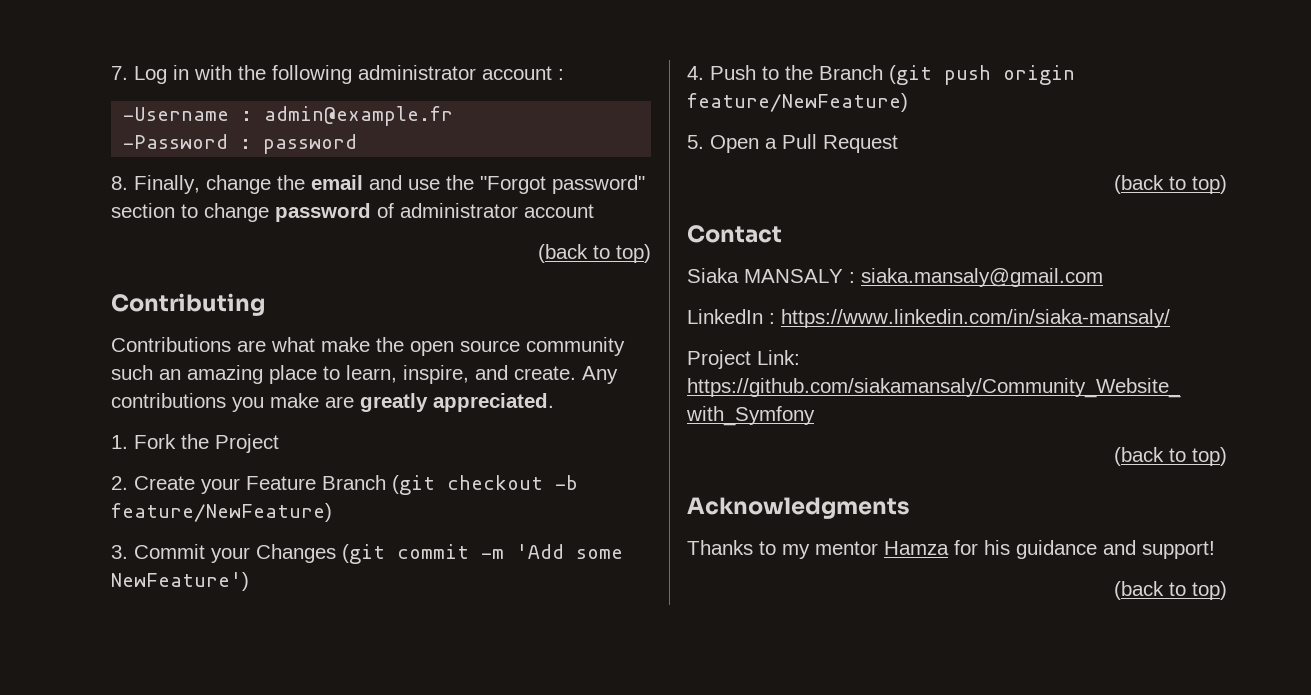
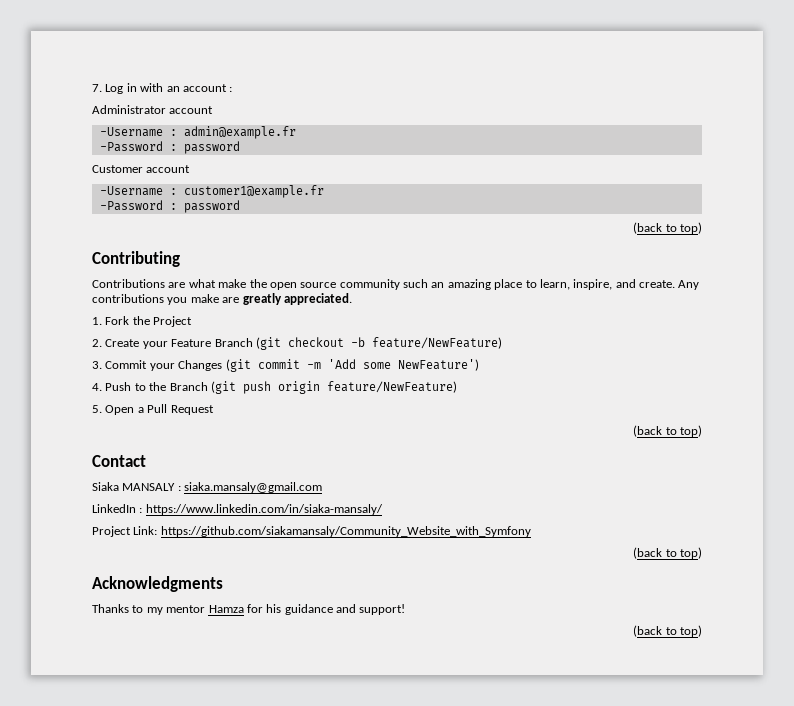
[238,65,476,84] the following administrator -> [166,86,180,92] an
(564, 74) none -> [92,105,214,114] // Administrator account
[111,175,645,194] [111,203,594,222] 8. Finally, change the email and use the "Forgot password" section to change password of administrator account -> [92,165,191,173] [99,185,324,198] [99,200,240,213] Customer account // -Username : customer1@example.fr // -Password : password

